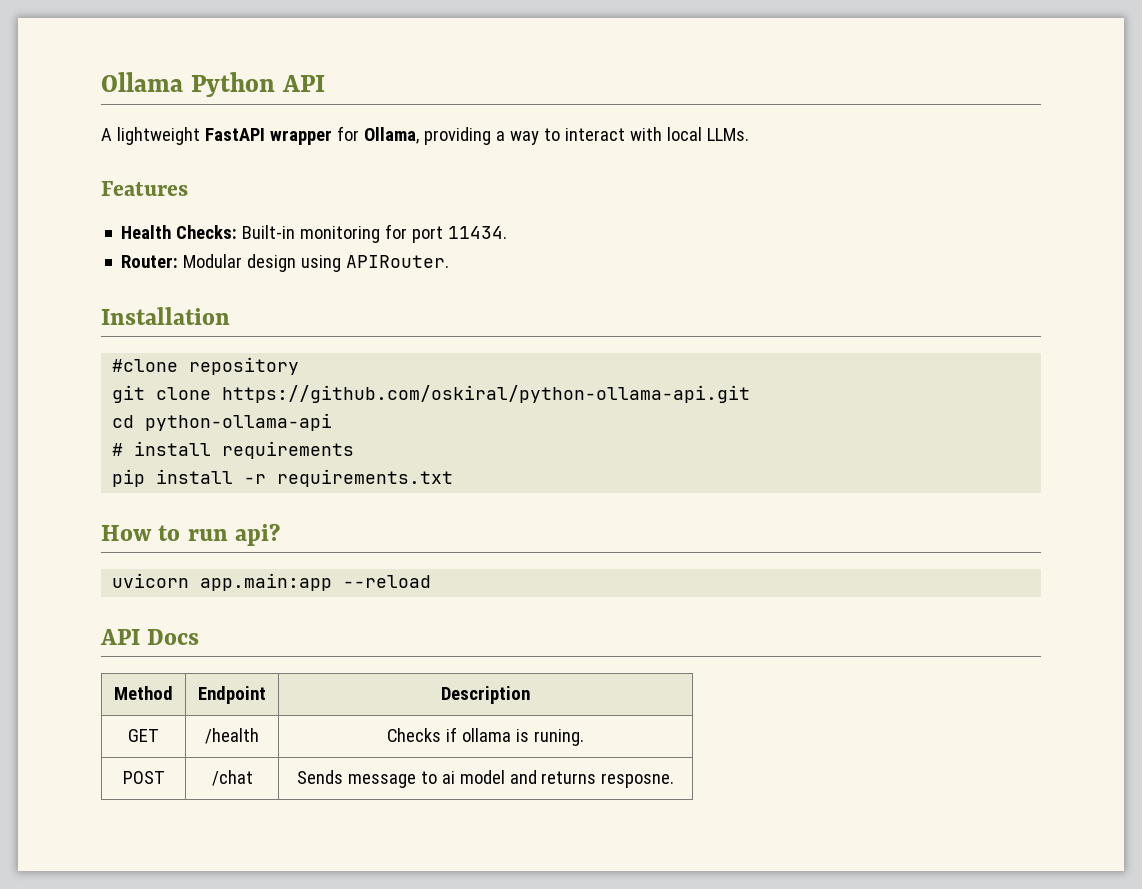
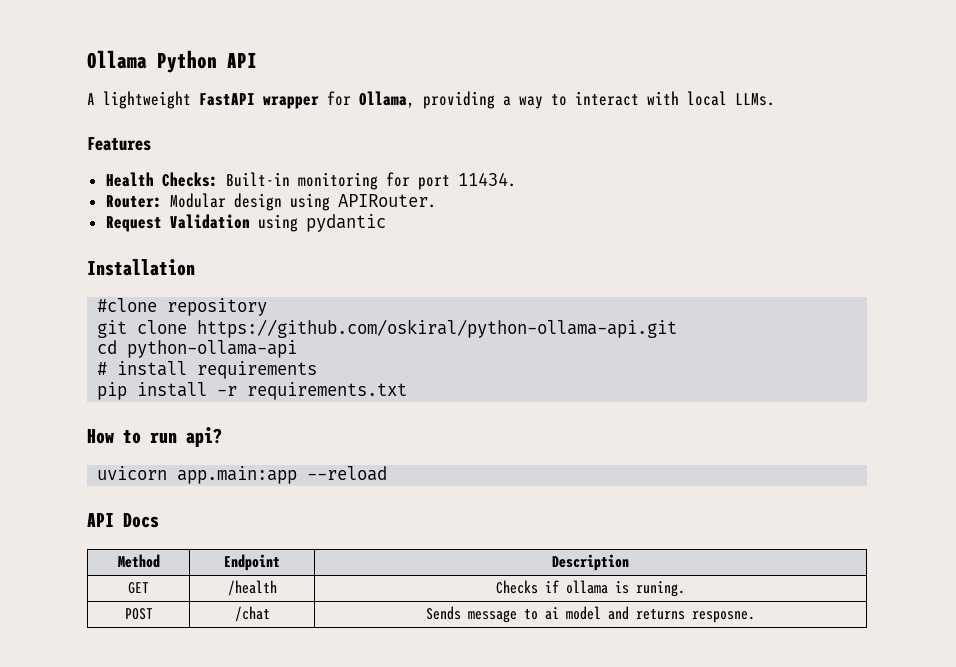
(450, 261) none -> [105,214,386,232] // Request Validation using pydantic

